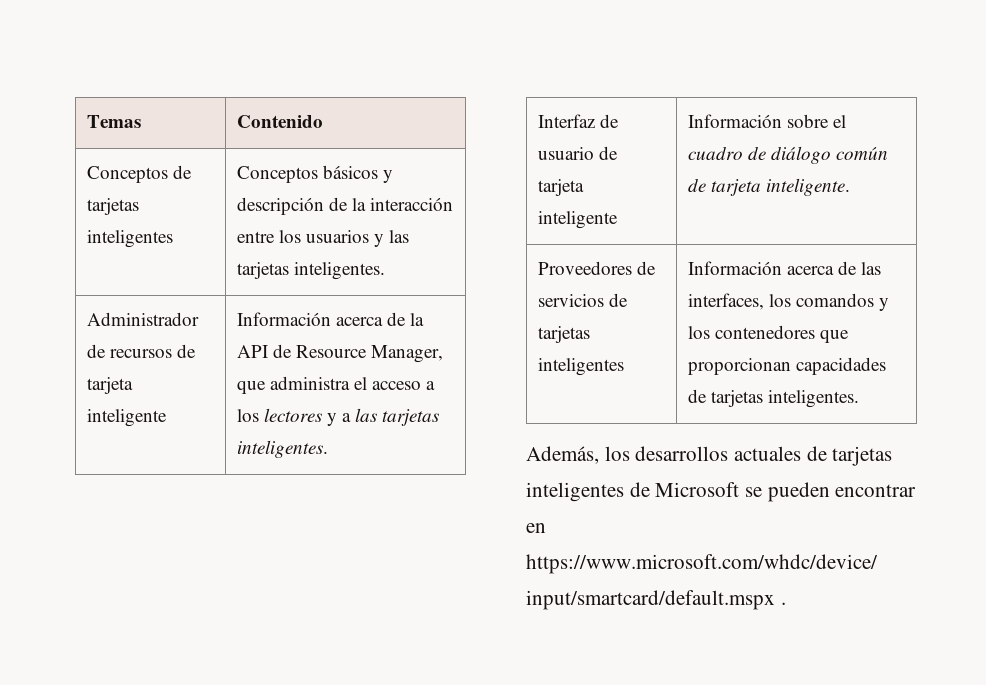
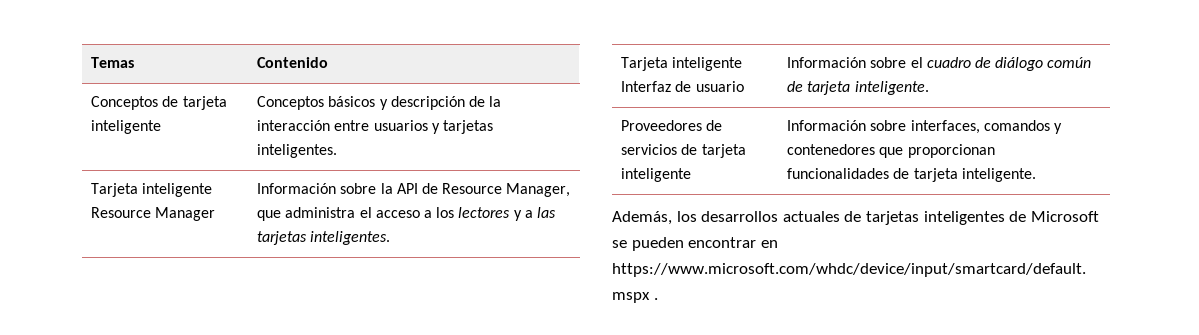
[86,198,139,215] [86,230,173,248] tarjetas inteligentes -> [182,96,227,110] [91,120,162,134] tarjeta inteligente
[278,230,301,243] los -> (370, 125) none
[389,230,410,243] [236,262,385,280] [86,312,199,326] [86,344,196,358] [86,377,133,394] [86,409,167,427] [236,312,406,326] las tarjetas inteligentes. // Administrador de recursos de tarjeta inteligente | Información acerca de -> [442,120,493,134] [257,144,338,158] [91,183,213,197] [91,207,216,221] [257,183,377,194] tarjetas inteligentes. // Tarjeta inteligente Resource Manager | Información sobre
(328, 449) none -> [621,57,743,71] Tarjeta inteligente
[598,146,618,160] [537,179,584,196] [537,211,618,229] de tarjeta inteligente -> (744, 86) none
[537,326,590,343] [537,358,624,376] [687,261,881,275] [687,293,791,310] tarjetas inteligentes | Información acerca de las interfaces, los -> [701,144,746,158] [621,168,692,182] [787,120,980,134] tarjeta inteligente | Información sobre interfaces,
[687,326,710,339] los -> (1062, 128) none
[795,357,886,375] [687,389,859,408] capacidades de tarjetas inteligentes. -> [787,168,1036,182] funcionalidades de tarjeta inteligente.

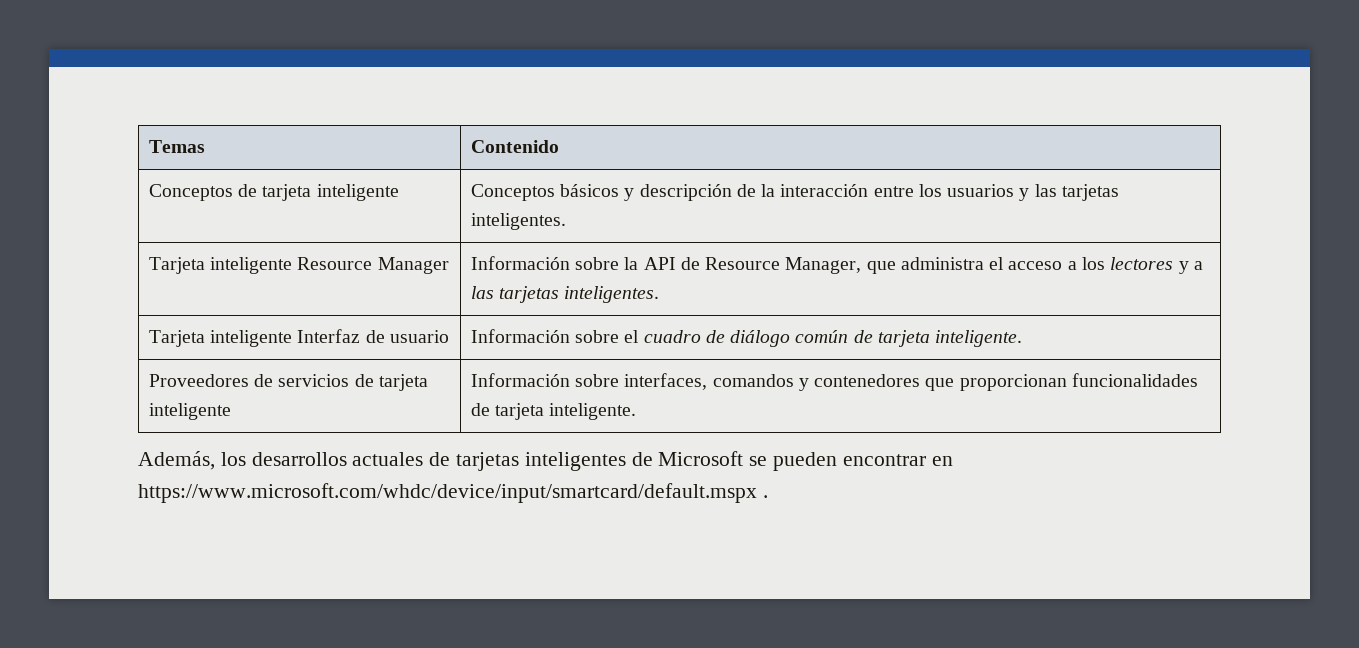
(370, 125) none -> [918,184,942,197] los
(440, 128) none -> [1034,184,1057,197] las

